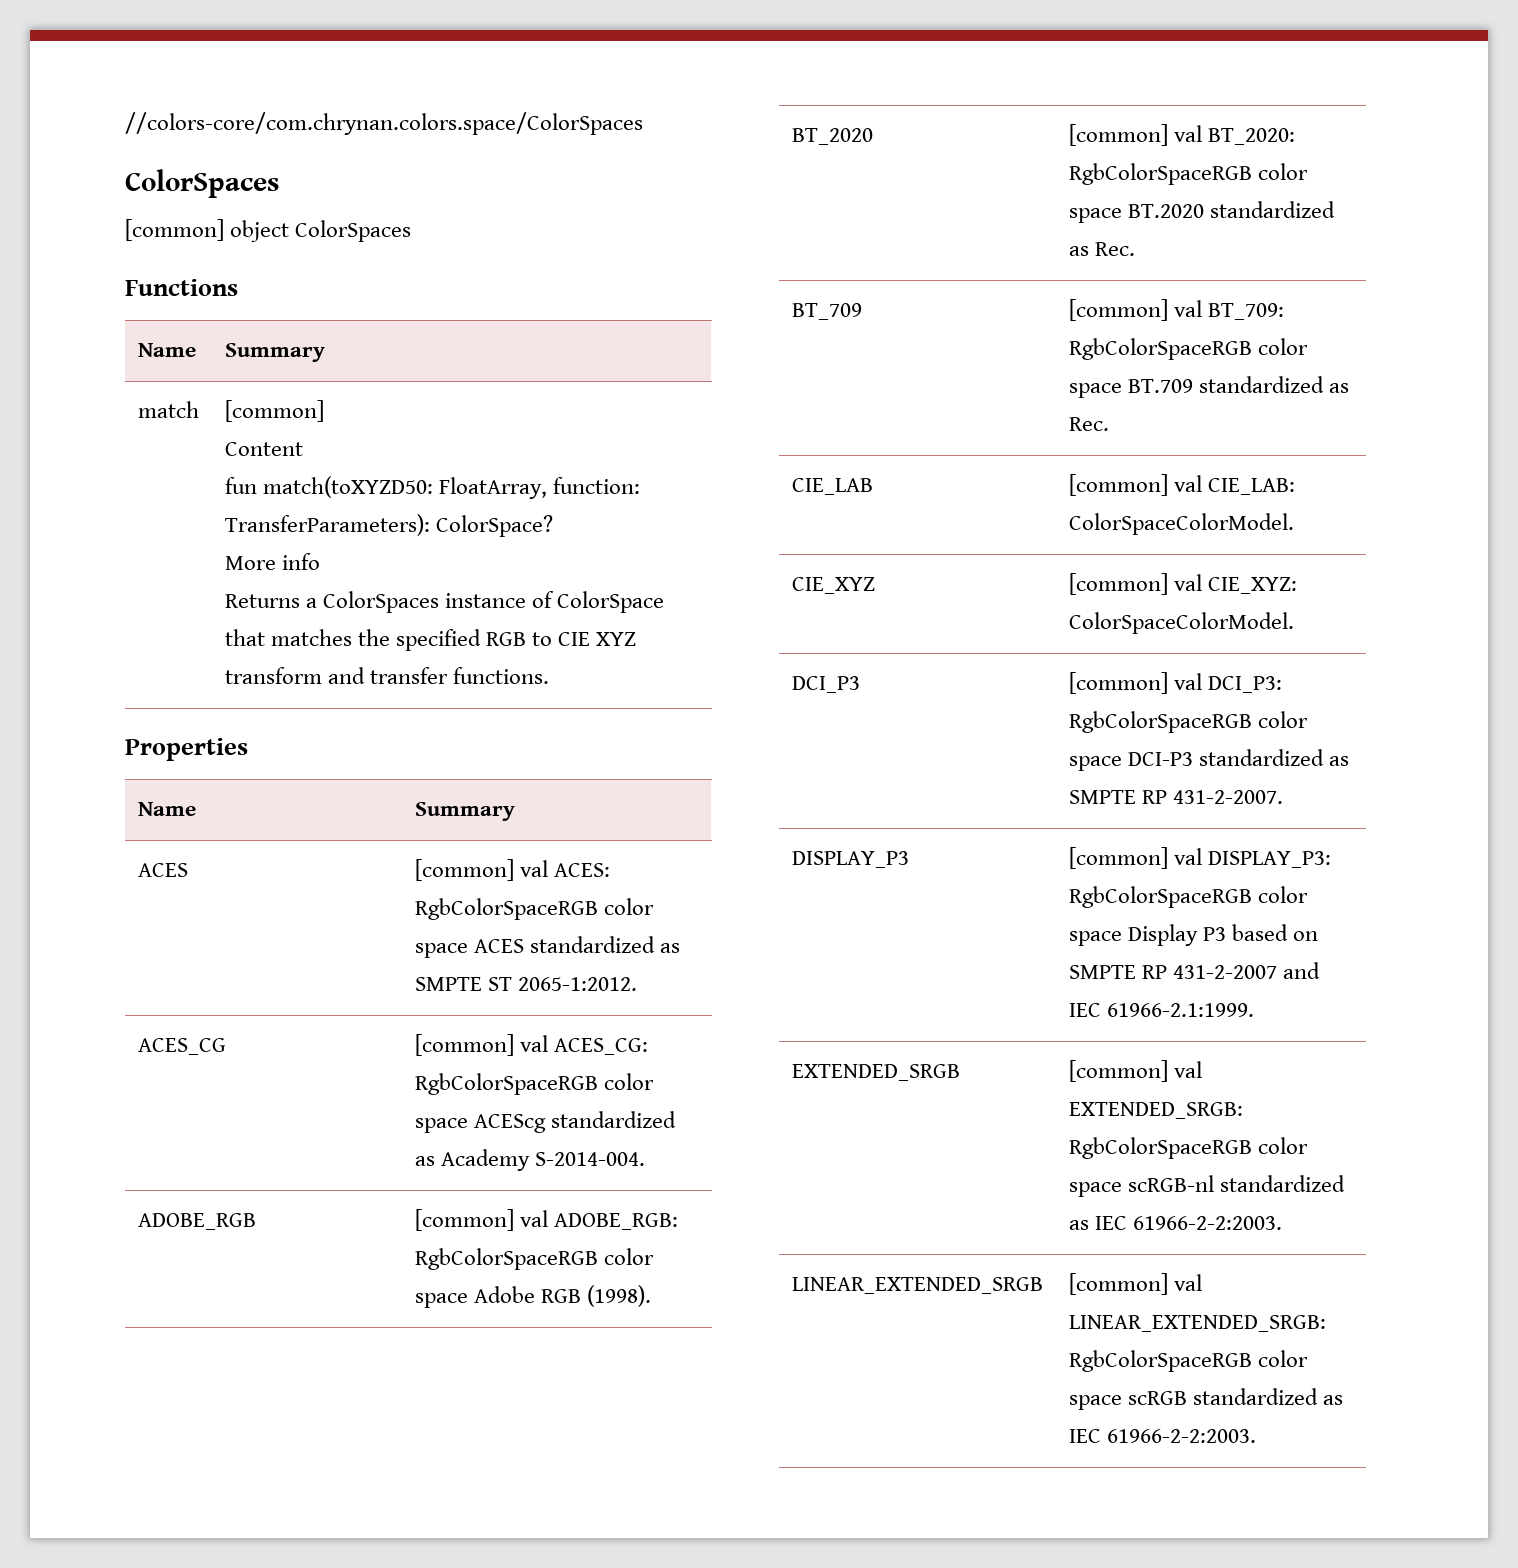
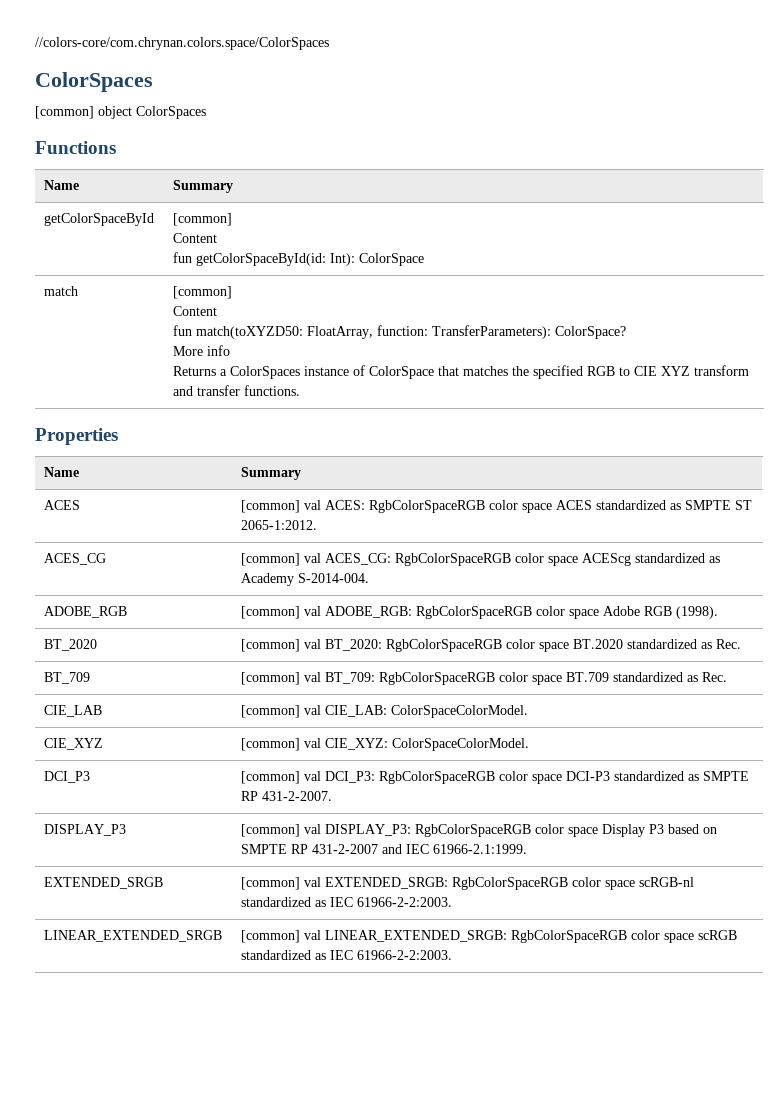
(325, 352) none -> [44,213,155,226] [173,213,233,226] [173,233,218,243] [173,252,425,266] // getColorSpaceById | [common] // Content // fun getColorSpaceById(id: Int): ColorSpace

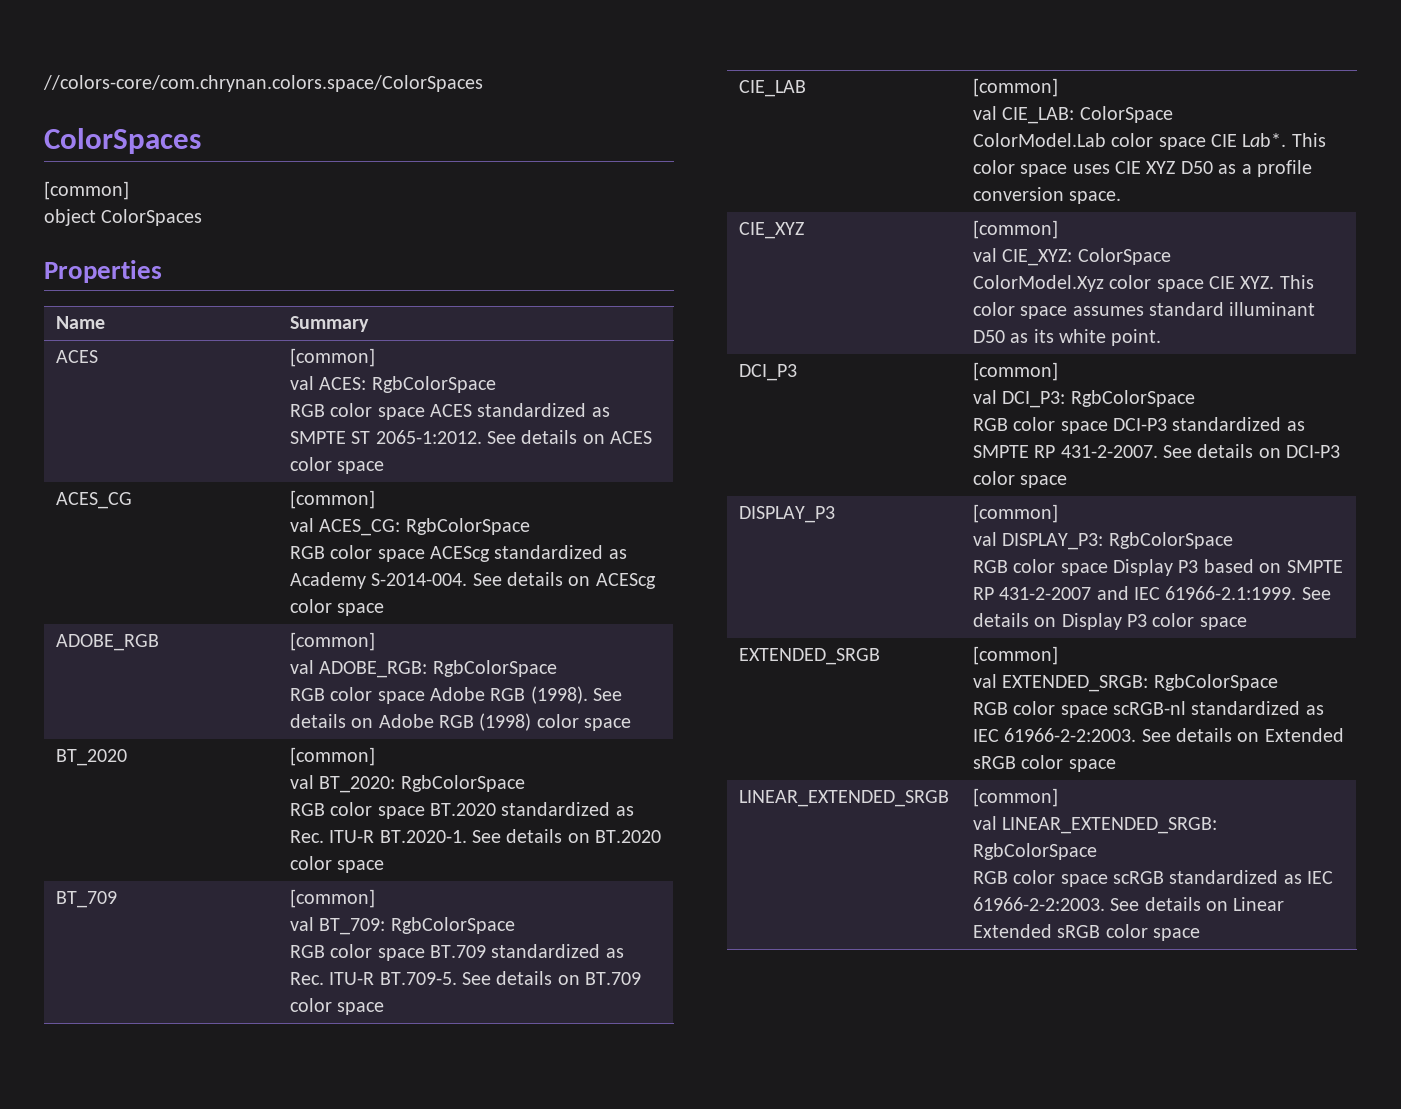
(94, 112) none -> (129, 190) //
[35,141,116,154] [44,180,80,190] [173,180,234,193] [44,213,155,226] [173,213,233,226] [173,233,218,243] [173,252,425,266] [44,286,79,296] [173,286,233,299] [173,306,218,316] [173,325,627,339] [173,345,231,356] [173,365,750,379] [173,385,301,396] // Functions // Name | Summary // getColorSpaceById | [common] // Content // fun getColorSpaceById(id: Int): ColorSpace // match | [common] // Content // fun match(toXYZD50: FloatArray, function: TransferParameters): ColorSpace? // More info // Returns a ColorSpaces instance of ColorSpace that matches the specified RGB to CIE XYZ transform and transfer functions. -> (203, 217) none
(301, 506) none -> (375, 357) //
[369,500,486,513] RgbColorSpaceRGB -> [371,376,496,393] [289,404,325,417] RgbColorSpace // RGB
(318, 525) none -> [486,430,653,444] [289,457,385,474] See details on ACES color space
(301, 559) none -> (375, 499) //
[395,553,512,566] RgbColorSpaceRGB -> [405,518,530,535] [289,546,325,559] RgbColorSpace // RGB
(370, 578) none -> [472,572,656,589] [289,599,385,616] See details on ACEScg color space
(301, 612) none -> (375, 641) //
[416,606,533,619] RgbColorSpaceRGB -> [432,660,557,677] [289,688,325,701] RgbColorSpace // RGB
(719, 612) none -> [593,688,623,701] [289,713,632,731] See details on Adobe RGB (1998) color space
(301, 645) none -> (375, 756) //
[386,639,503,652] RgbColorSpaceRGB -> [400,775,525,792] [289,803,325,816] RgbColorSpace // RGB
(742, 644) none -> [329,829,662,843] [289,856,385,873] ITU-R BT.2020-1. See details on BT.2020 color space
(301, 678) none -> (375, 898) //
[379,672,496,685] RgbColorSpaceRGB -> [390,917,515,934] [289,945,325,958] RgbColorSpace // RGB
(728, 677) none -> [329,971,642,985] [289,998,385,1015] ITU-R BT.709-5. See details on BT.709 color space
(301, 711) none -> (1058, 87) //
[391,705,529,718] ColorSpaceColorModel. -> [1079,106,1173,123] [972,133,1326,150] [972,160,1312,177] [972,187,1122,204] ColorSpace // ColorModel.Lab color space CIE Lab*. This color space uses CIE XYZ D50 as a profile conversion space.
(301, 744) none -> (1058, 229) //
[392,738,530,751] ColorSpaceColorModel. -> [1077,248,1171,265] [972,275,1314,292] [972,302,1316,319] [972,329,1162,346] ColorSpace // ColorModel.Xyz color space CIE XYZ. This color space assumes standard illuminant D50 as its white point.
(301, 777) none -> (1058, 371) //
[379,771,496,784] RgbColorSpaceRGB -> [1070,390,1195,407] [972,418,1008,431] RgbColorSpace // RGB
(333, 796) none -> [1162,444,1341,458] [972,471,1068,488] See details on DCI-P3 color space
(301, 830) none -> (1058, 513) //
[415,824,532,837] RgbColorSpaceRGB -> [1108,532,1233,549] [972,560,1008,573] RgbColorSpace // RGB
(528, 849) none -> [1301,587,1331,600] [972,613,1247,630] See details on Display P3 color space
(301, 883) none -> (1058, 655) //
[452,877,569,890] RgbColorSpaceRGB -> [1153,674,1278,691] [972,702,1008,715] RgbColorSpace // RGB
(453, 902) none -> [1141,728,1344,742] [972,755,1116,772] See details on Extended sRGB color space
(301, 936) none -> (1058, 797) //
[511,930,628,943] RgbColorSpaceRGB -> [972,843,1097,860] [972,871,1008,884] RgbColorSpace // RGB
(453, 955) none -> [1110,897,1285,911] [972,924,1200,941] See details on Linear Extended sRGB color space

